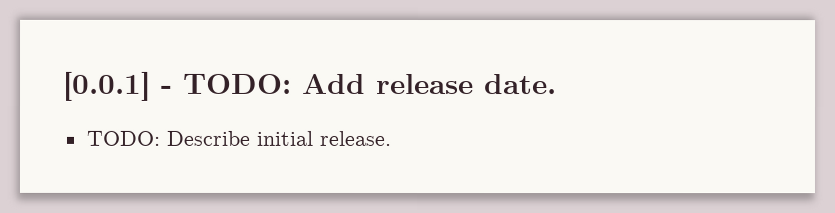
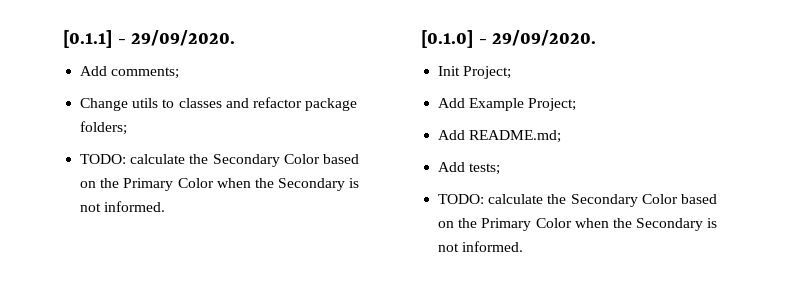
[63,71,557,101] [85,130,391,146] [0.0.1] - TODO: Add release date. // TODO: Describe initial release. -> [63,30,236,48] [80,66,180,79] [80,97,358,111] [80,121,128,135] [80,154,359,167] [80,178,360,191] [80,201,166,212] [421,30,597,48] [438,66,512,79] [438,98,577,111] [438,130,562,143] [438,162,501,175] [438,194,717,207] [438,218,718,231] [438,241,524,252] [0.1.1] - 29/09/2020. // Add comments; // Change utils to classes and refactor package folders; // TODO: calculate the Secondary Color based on the Primary Color when the Secondary is not informed. // [0.1.0] - 29/09/2020. // Init Project; // Add Example Project; // Add README.md; // Add tests; // TODO: calculate the Secondary Color based on the Primary Color when the Secondary is not informed.

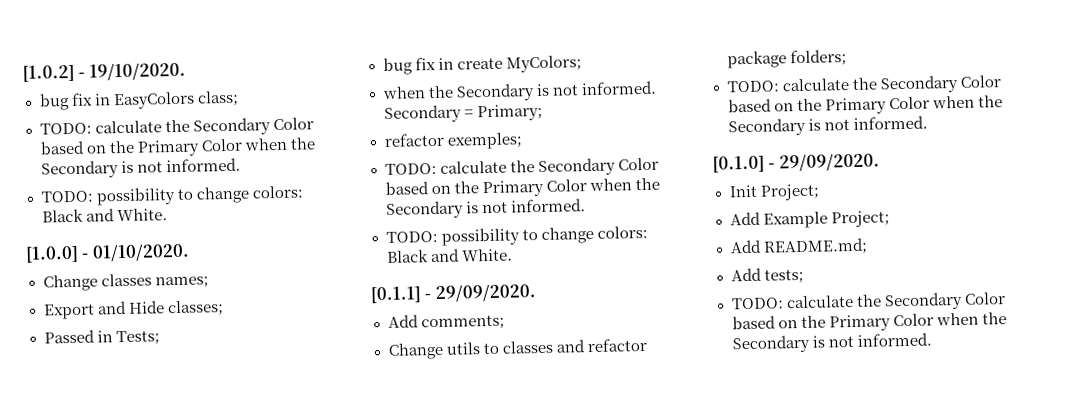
(63, 39) none -> [22,61,186,82] [38,90,239,111] [39,117,314,136] [39,137,316,157] [40,157,241,179] [40,185,303,206] [41,208,168,223] [25,242,190,263] [42,273,209,292] [42,300,224,320] [43,329,160,346] [382,55,582,75] [381,80,657,102] [383,103,543,123] [383,132,523,150] [384,157,659,177] [384,177,660,198] [385,198,586,219] [385,225,648,246] [385,248,513,263] [1.0.2] - 19/10/2020. // bug fix in EasyColors class; // TODO: calculate the Secondary Color based on the Primary Color when the Secondary is not informed. // TODO: possibility to change colors: Black and White. // [1.0.0] - 01/10/2020. // Change classes names; // Export and Hide classes; // Passed in Tests; // bug fix in create MyColors; // when the Secondary is not informed. Secondary = Primary; // refactor exemples; // TODO: calculate the Secondary Color based on the Primary Color when the Secondary is not informed. // TODO: possibility to change colors: Black and White. //

